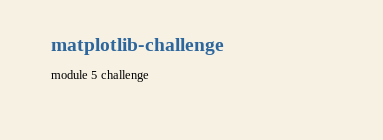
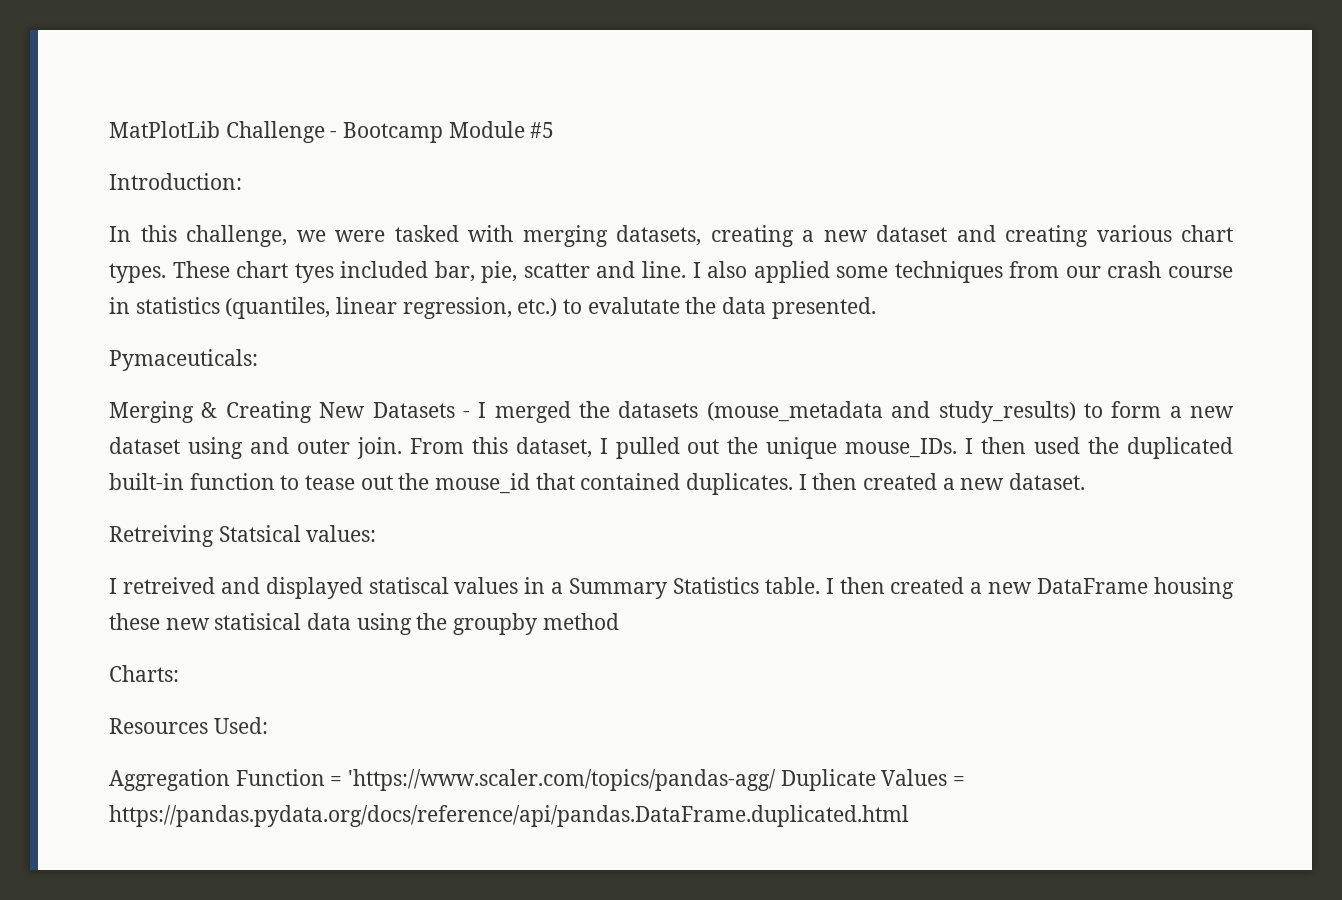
[51,38,224,55] [51,70,149,82] matplotlib-challenge // module 5 challenge -> [109,121,555,143] [109,173,242,190] [109,225,1233,247] [109,261,1233,283] [109,297,876,319] [109,349,258,371] [109,401,1234,423] [109,437,1234,459] [109,473,1086,495] [109,525,377,547] [109,577,1234,599] [109,613,619,635] [109,665,179,682] [109,717,268,734] [109,769,966,791] [109,805,909,827] MatPlotLib Challenge - Bootcamp Module #5 // Introduction: // In this challenge, we were tasked with merging datasets, creating a new dataset and creating various chart types. These chart tyes included bar, pie, scatter and line. I also applied some techniques from our crash course in statistics (quantiles, linear regression, etc.) to evalutate the data presented. // Pymaceuticals: // Merging & Creating New Datasets - I merged the datasets (mouse_metadata and study_results) to form a new dataset using and outer join. From this dataset, I pulled out the unique mouse_IDs. I then used the duplicated built-in function to tease out the mouse_id that contained duplicates. I then created a new dataset. // Retreiving Statsical values: // I retreived and displayed statiscal values in a Summary Statistics table. I then created a new DataFrame housing these new statisical data using the groupby method // Charts: // Resources Used: // Aggregation Function = 'https://www.scaler.com/topics/pandas-agg/ Duplicate Values = https://pandas.pydata.org/docs/reference/api/pandas.DataFrame.duplicated.html

